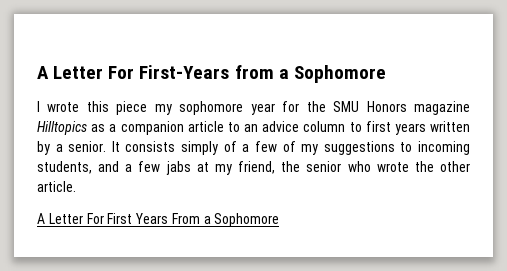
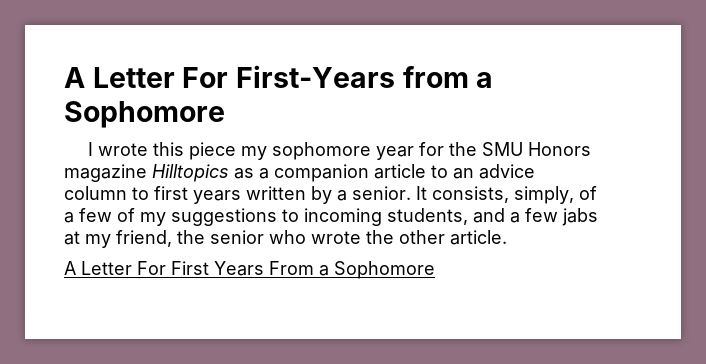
[125,141,219,155] consists simply -> [432,186,574,204] consists, simply,

